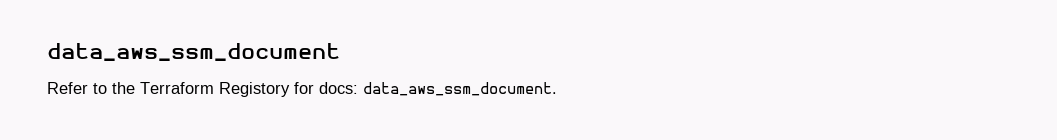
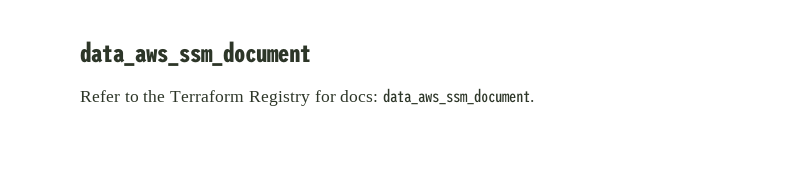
[219,82,290,97] Registory -> [248,91,310,106] Registry

